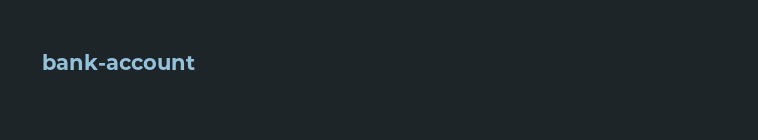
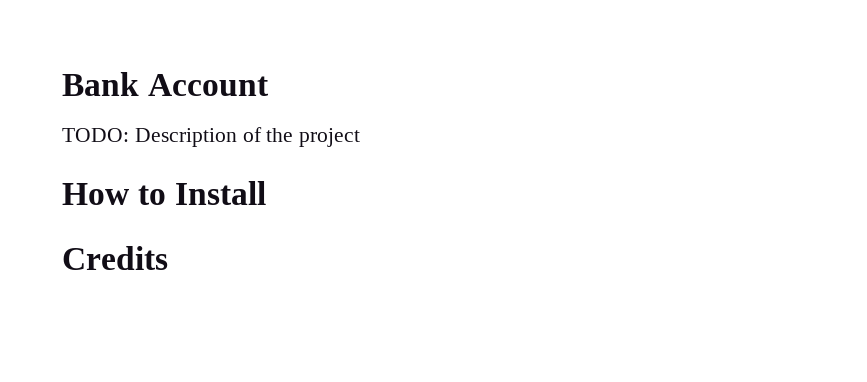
[42,54,195,70] bank-account -> [62,72,270,96] [62,127,361,147] [62,181,267,205] [62,246,168,270] Bank Account // TODO: Description of the project // How to Install // Credits

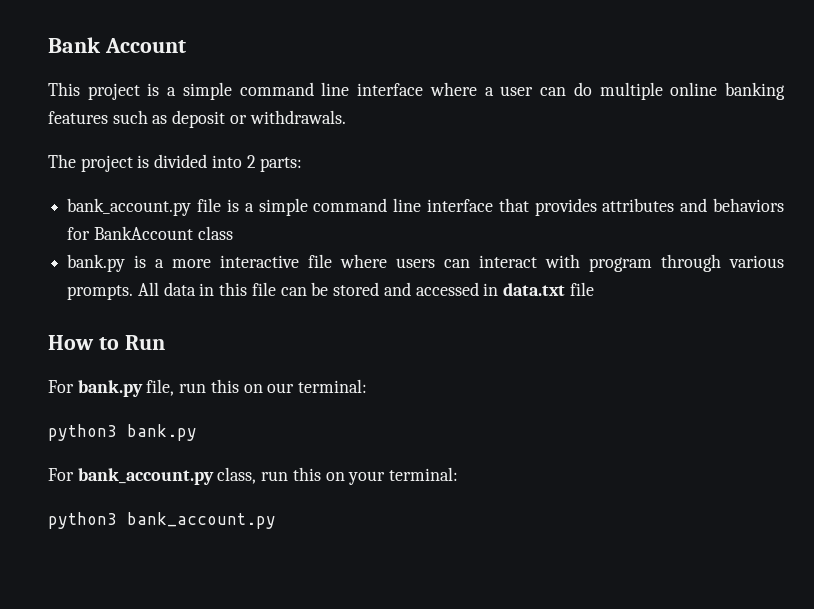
[62,127,361,147] [62,181,267,205] [62,246,168,270] TODO: Description of the project // How to Install // Credits -> [48,82,786,100] [48,110,346,128] [48,154,303,172] [67,198,784,216] [67,226,233,240] [67,254,785,272] [67,282,594,300] [48,335,165,350] [48,379,368,397] [48,424,197,441] [48,467,459,485] [48,512,276,529] This project is a simple command line interface where a user can do multiple online banking features such as deposit or withdrawals. // The project is divided into 2 parts: // bank_account.py file is a simple command line interface that provides attributes and behaviors for BankAccount class // bank.py is a more interactive file where users can interact with program through various prompts. All data in this file can be stored and accessed in data.txt file // How to Run // For bank.py file, run this on our terminal: // python3 bank.py // For bank_account.py class, run this on your terminal: // python3 bank_account.py

